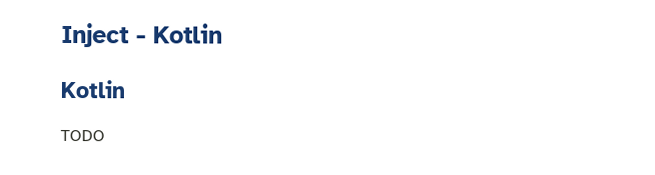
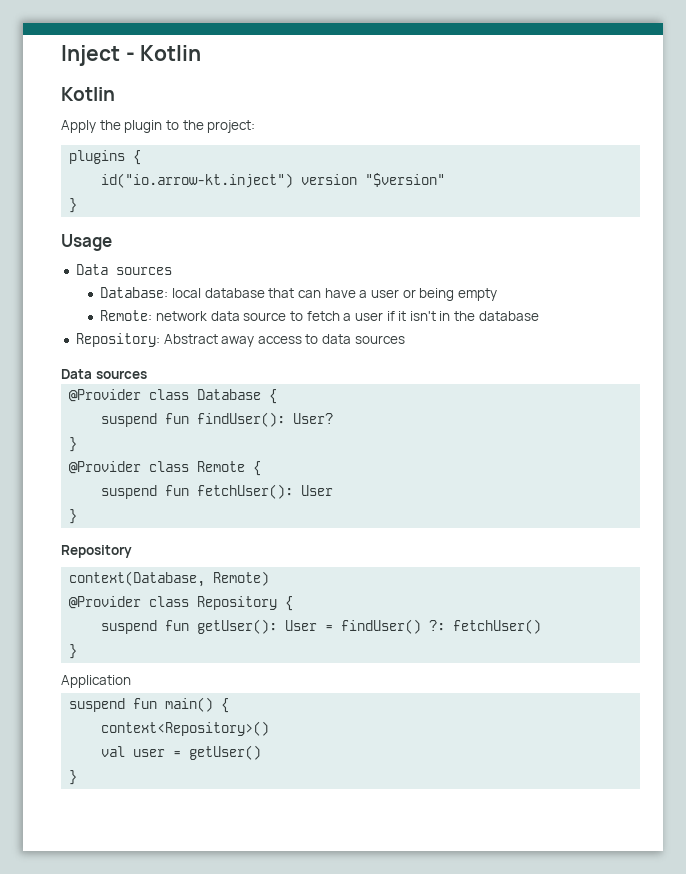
[60,129,105,142] TODO -> [61,120,256,133] [69,150,142,165] [101,173,446,188] [69,198,78,213] [61,234,112,251] [75,264,172,275] [100,287,497,301] [100,310,539,321] [75,333,405,347] [61,369,147,379] [69,389,278,404] [101,412,334,427] [69,437,78,452] [69,461,262,476] [101,484,334,499] [69,509,78,524] [61,545,132,558] [69,571,270,587] [69,596,294,611] [101,619,542,634] [69,644,78,659] [61,675,131,688] [69,697,230,713] [101,721,270,736] [101,745,262,760] [69,770,78,785] Apply the plugin to the project: // plugins { // id("io.arrow-kt.inject") version "$version" // } // Usage // Data sources // Database: local database that can have a user or being empty // Remote: network data source to fetch a user if it isn't in the database // Repository: Abstract away access to data sources // Data sources // @Provider class Database { // suspend fun findUser(): User? // } // @Provider class Remote { // suspend fun fetchUser(): User // } // Repository // context(Database, Remote) // @Provider class Repository { // suspend fun getUser(): User = findUser() ?: fetchUser() // } // Application // suspend fun main() { // context<Repository>() // val user = getUser() // }

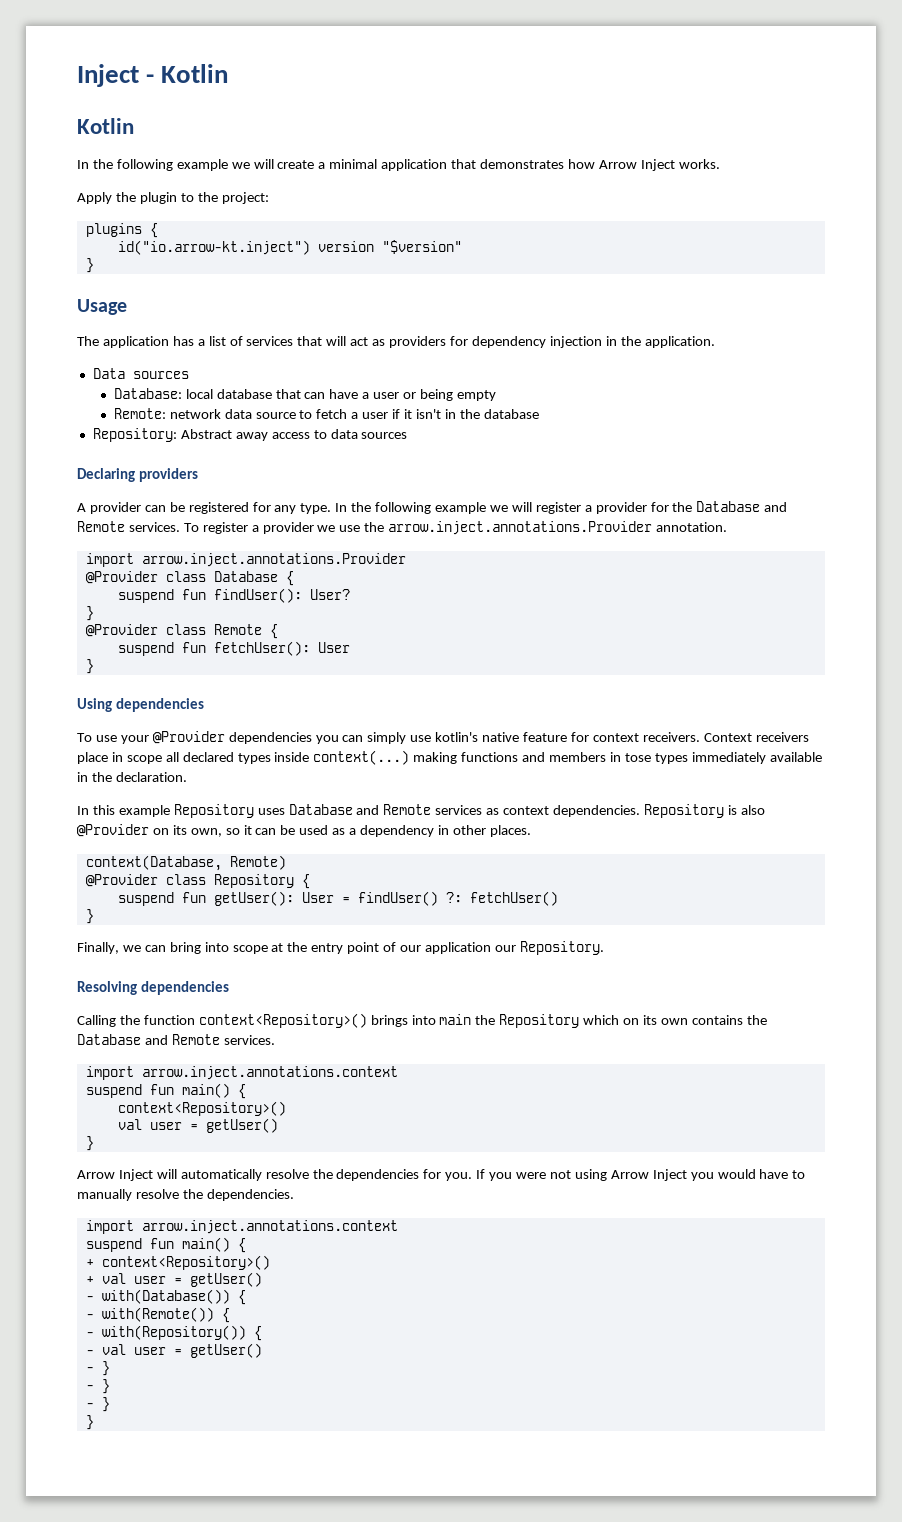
(115, 94) none -> [77,159,720,171] // In the following example we will create a minimal application that demonstrates how Arrow Inject works.
(112, 242) none -> [77,336,715,348] // The application has a list of services that will act as providers for dependency injection in the application.
[61,369,147,379] Data sources -> [77,468,198,482] [77,501,788,514] [77,521,728,535] [85,553,406,567] Declaring providers // A provider can be registered for any type. In the following example we will register a provider for the Database and Remote services. To register a provider we use the arrow.inject.annotations.Provider annotation. // import arrow.inject.annotations.Provider
[61,545,132,558] Repository -> [77,698,204,712] [77,731,809,744] [77,750,822,765] [77,772,187,782] [77,804,765,818] [77,824,531,837] Using dependencies // To use your @Provider dependencies you can simply use kotlin's native feature for context receivers. Context receivers place in scope all declared types inside context(...) making functions and members in tose types immediately available in the declaration. // In this example Repository uses Database and Remote services as context dependencies. Repository is also @Provider on its own, so it can be used as a dependency in other places.
[61,675,131,688] Application -> [77,941,604,955] [77,981,229,995] [77,1013,767,1028] [77,1034,275,1045] [85,1066,398,1080] Finally, we can bring into scope at the entry point of our application our Repository. // Resolving dependencies // Calling the function context<Repository>() brings into main the Repository which on its own contains the Database and Remote services. // import arrow.inject.annotations.context
(78, 777) none -> [77,1169,806,1181] [77,1189,294,1201] [85,1220,398,1234] [85,1237,246,1253] [85,1255,270,1270] [85,1272,262,1287] [85,1289,246,1305] [85,1307,230,1323] [85,1325,262,1341] [85,1343,262,1358] [85,1361,110,1376] [85,1379,110,1394] [85,1397,110,1412] [85,1415,94,1430] // Arrow Inject will automatically resolve the dependencies for you. If you were not using Arrow Inject you would have to manually resolve the dependencies. // import arrow.inject.annotations.context // suspend fun main() { // + context<Repository>() // + val user = getUser() // - with(Database()) { // - with(Remote()) { // - with(Repository()) { // - val user = getUser() // - } // - } // - } // }

